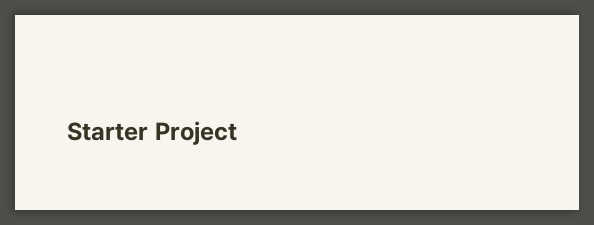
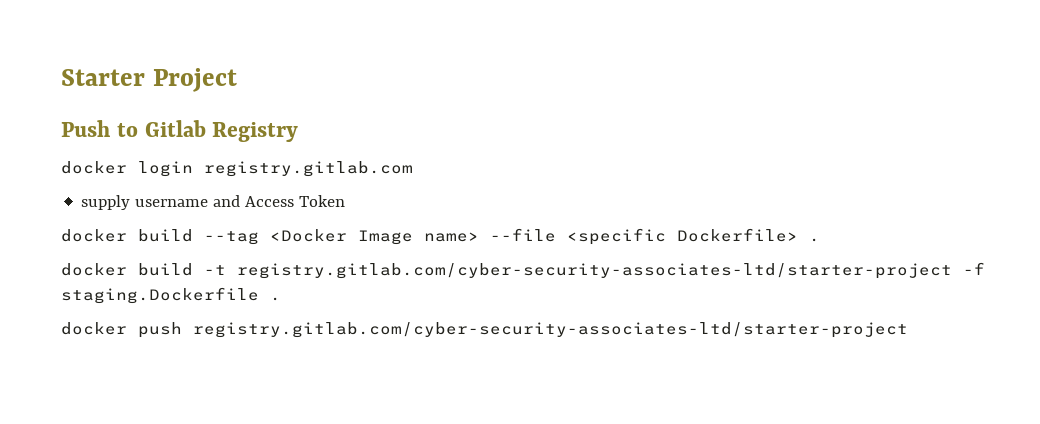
(237, 133) none -> [61,120,299,142] [61,161,413,177] [81,195,346,210] [61,228,820,245] [61,262,985,279] [61,287,281,304] [61,322,908,338] // Push to Gitlab Registry // docker login registry.gitlab.com // supply username and Access Token // docker build --tag <Docker Image name> --file <specific Dockerfile> . // docker build -t registry.gitlab.com/cyber-security-associates-ltd/starter-project -f staging.Dockerfile . // docker push registry.gitlab.com/cyber-security-associates-ltd/starter-project

